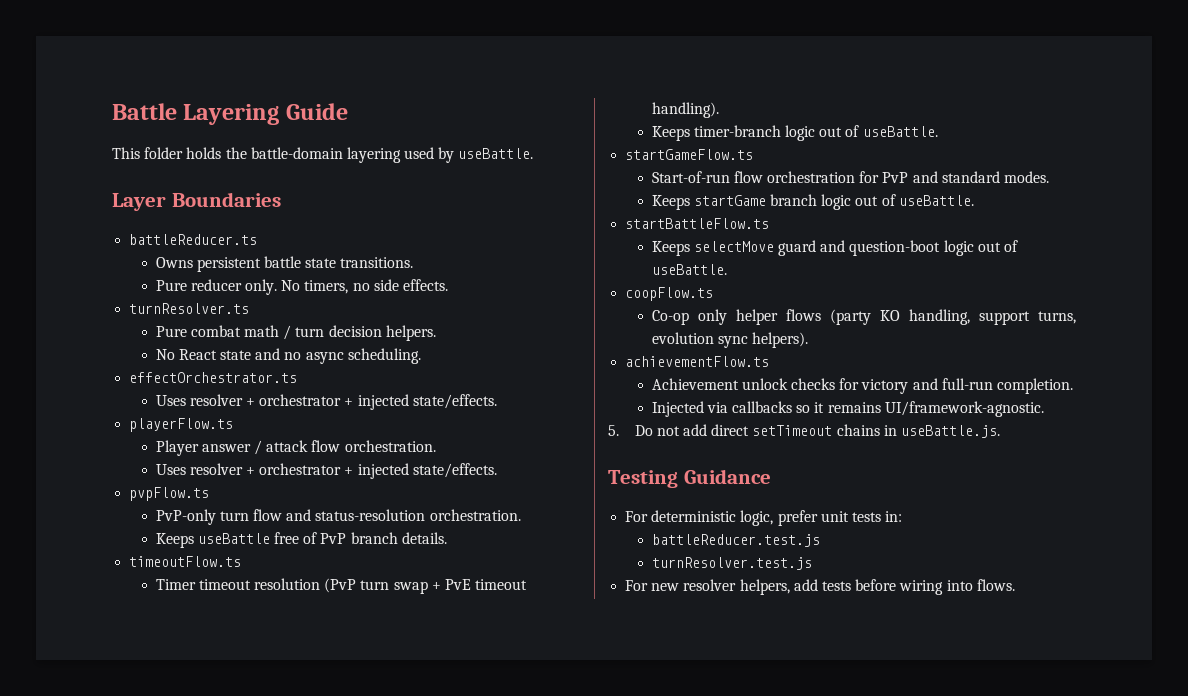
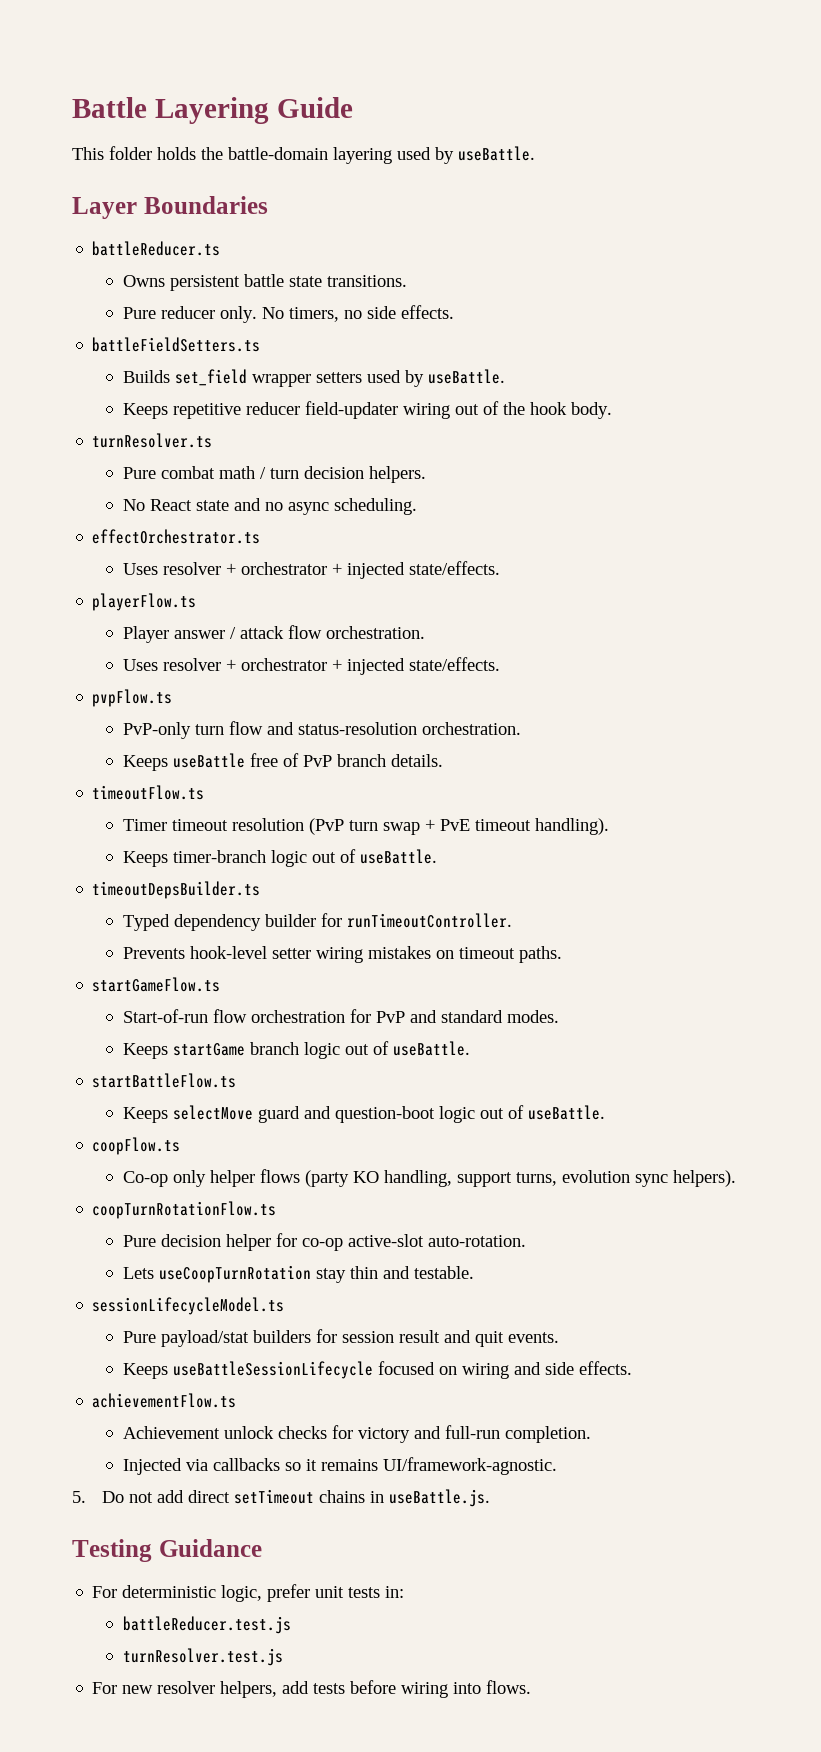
(448, 285) none -> [92,337,261,352] [122,369,505,387] [122,401,612,419] // battleFieldSetters.ts // Builds set_field wrapper setters used by useBattle. // Keeps repetitive reducer field-updater wiring out of the hook body.
(938, 131) none -> [92,881,261,899] [122,913,512,931] [122,946,562,963] // timeoutDepsBuilder.ts // Typed dependency builder for runTimeoutController. // Prevents hook-level setter wiring mistakes on timeout paths.
(809, 340) none -> [92,1201,277,1219] [122,1233,526,1251] [122,1265,474,1283] [92,1297,285,1315] [122,1329,559,1347] [122,1361,632,1379] // coopTurnRotationFlow.ts // Pure decision helper for co-op active-slot auto-rotation. // Lets useCoopTurnRotation stay thin and testable. // sessionLifecycleModel.ts // Pure payload/stat builders for session result and quit events. // Keeps useBattleSessionLifecycle focused on wiring and side effects.

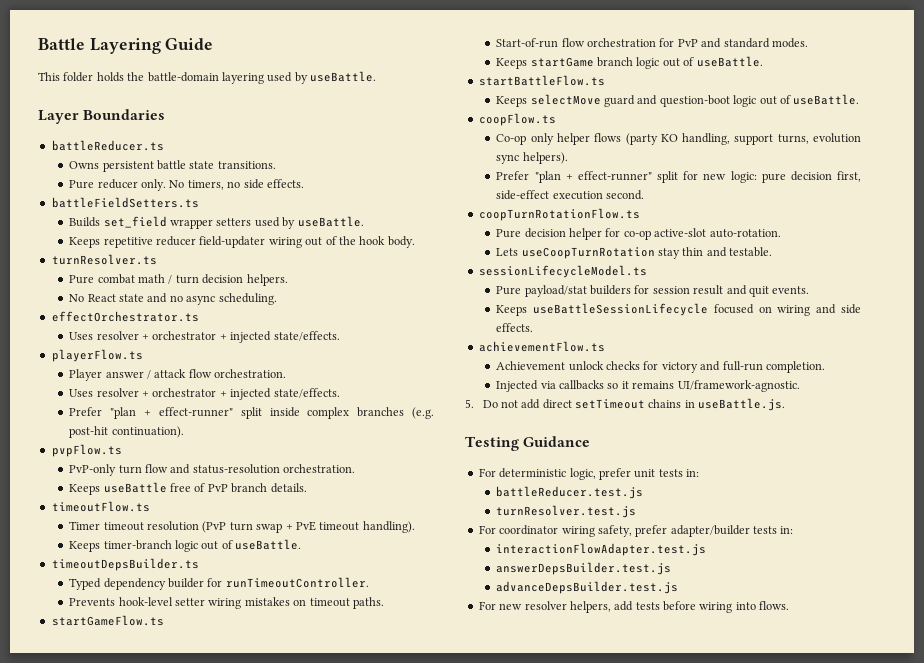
(500, 664) none -> [69,407,434,419] [69,426,184,438] // Prefer "plan + effect-runner" split inside complex branches (e.g. post-hit continuation).
(736, 1178) none -> [496,171,861,183] [496,190,645,200] // Prefer "plan + effect-runner" split for new logic: pure decision first, side-effect execution second.
(283, 1657) none -> [478,525,794,537] [496,543,707,556] [496,562,672,575] [496,581,679,594] // For coordinator wiring safety, prefer adapter/builder tests in: // interactionFlowAdapter.test.js // answerDepsBuilder.test.js // advanceDepsBuilder.test.js

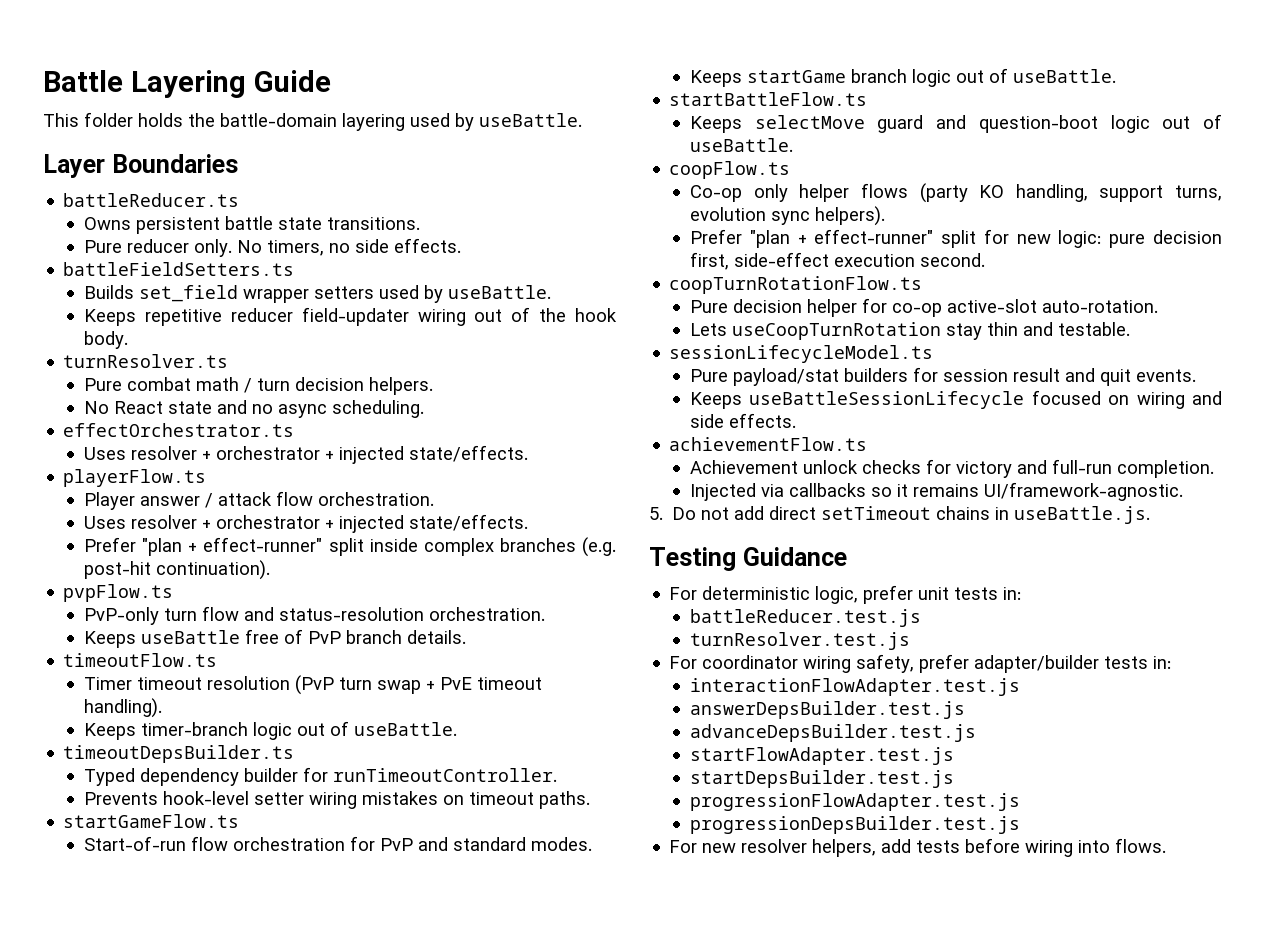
(679, 587) none -> [689,747,954,765] [689,770,954,788] [689,793,1020,811] [689,816,1020,834] // startFlowAdapter.test.js // startDepsBuilder.test.js // progressionFlowAdapter.test.js // progressionDepsBuilder.test.js

